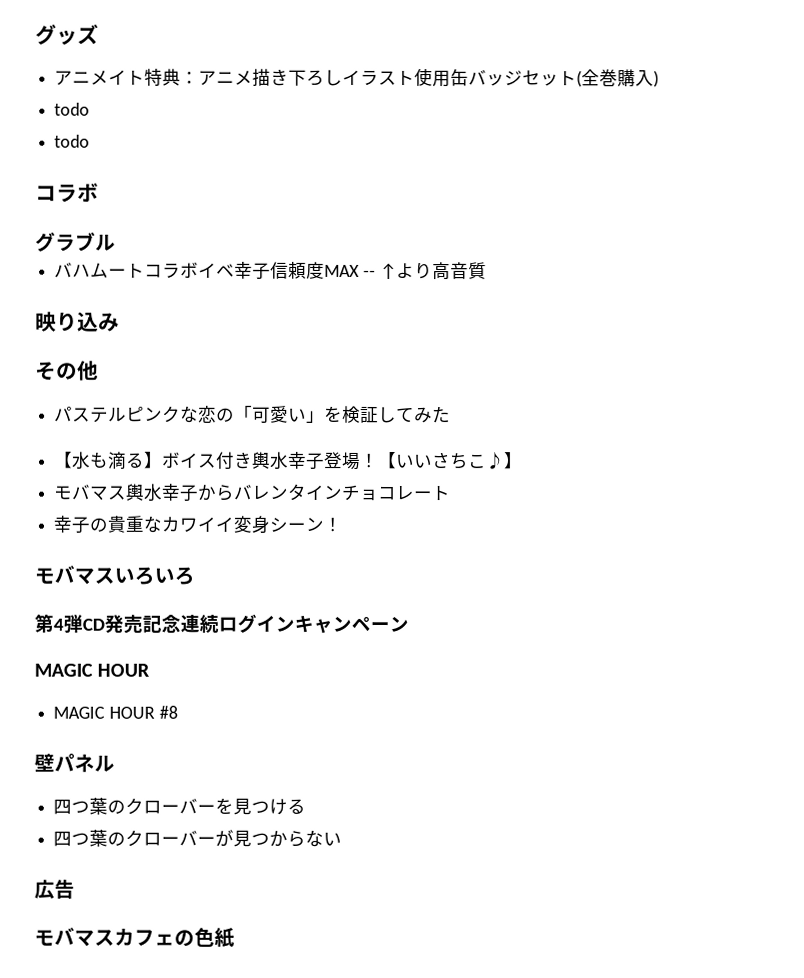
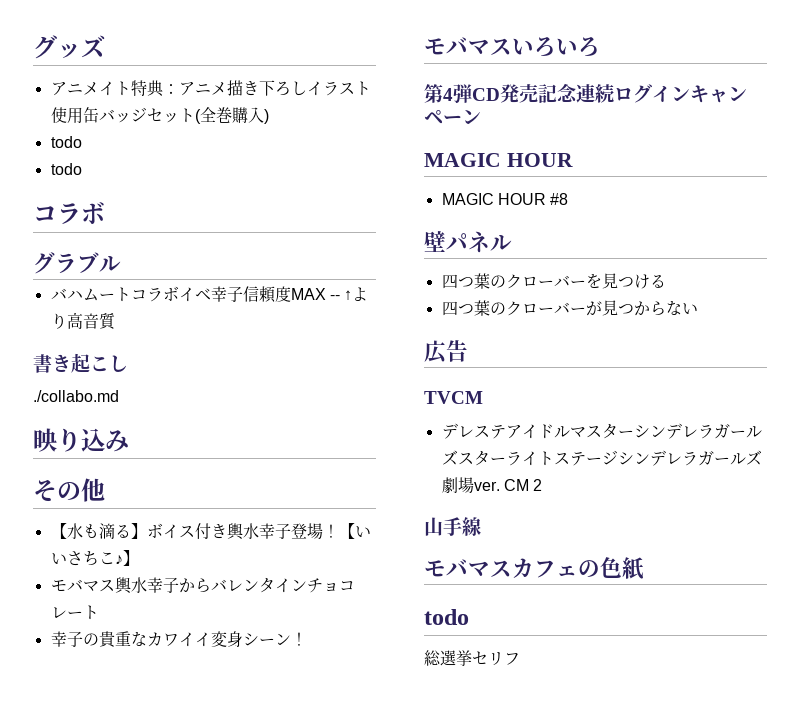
(487, 271) none -> [33,353,128,373] [33,390,119,402] // 書き起こし // ./collabo.md
[54,405,452,424] // パステルピンクな恋の「可愛い」を検証してみた -> (105, 490) none
(75, 889) none -> [424,391,483,404] [441,423,762,439] [441,450,762,466] [441,477,543,493] [424,517,481,536] // TVCM // デレステアイドルマスターシンデレラガールズスターライトステージシンデレラガールズ劇場ver. CM 2 // 山手線
(235, 937) none -> [424,609,469,625] [424,650,520,666] // todo // 総選挙セリフ

